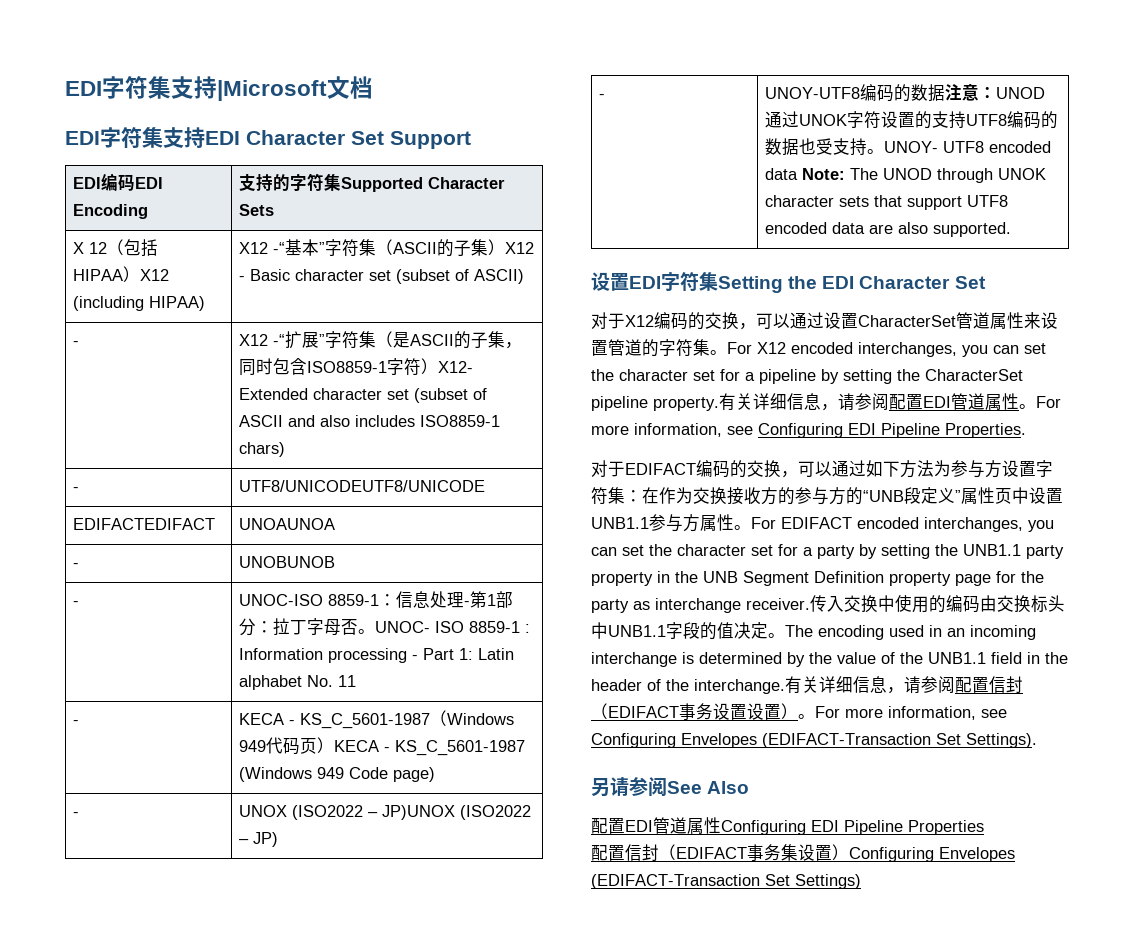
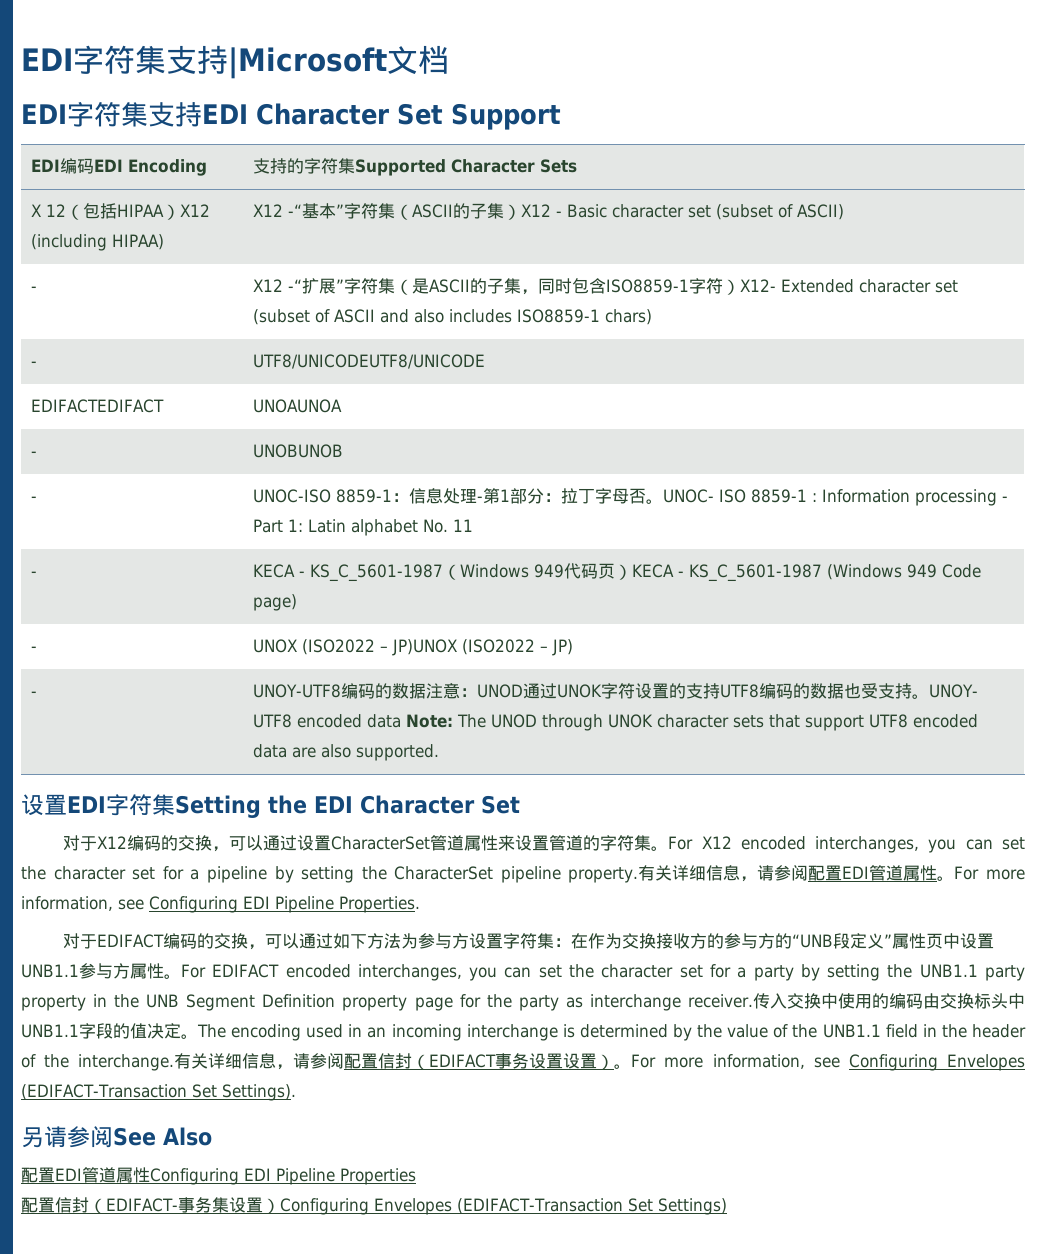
[676,847,747,859] EDIFACT -> [106,1198,178,1212] EDIFACT-

